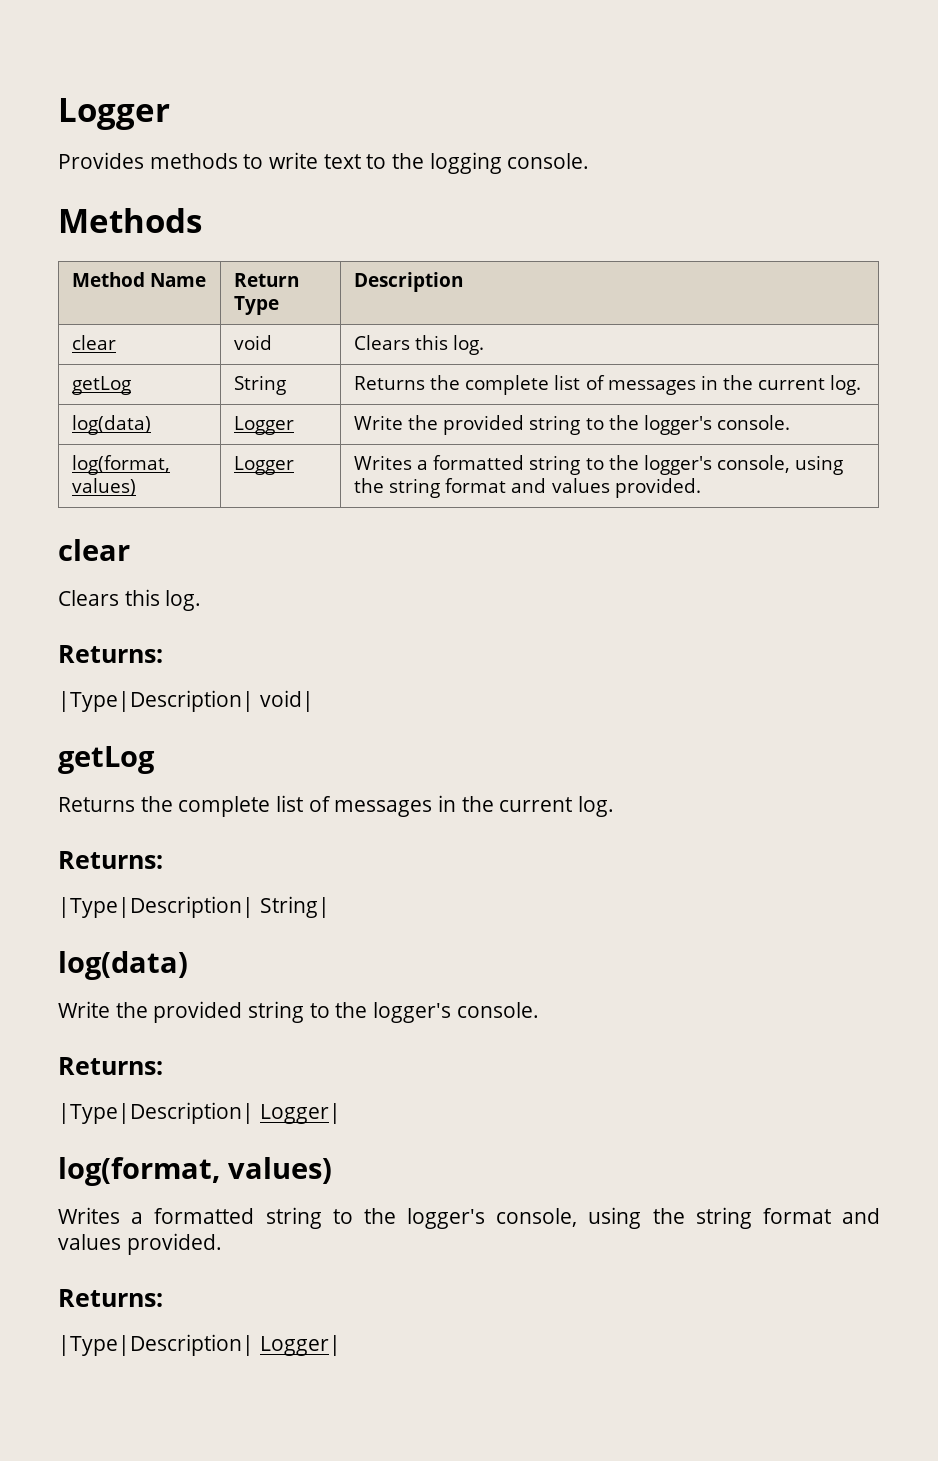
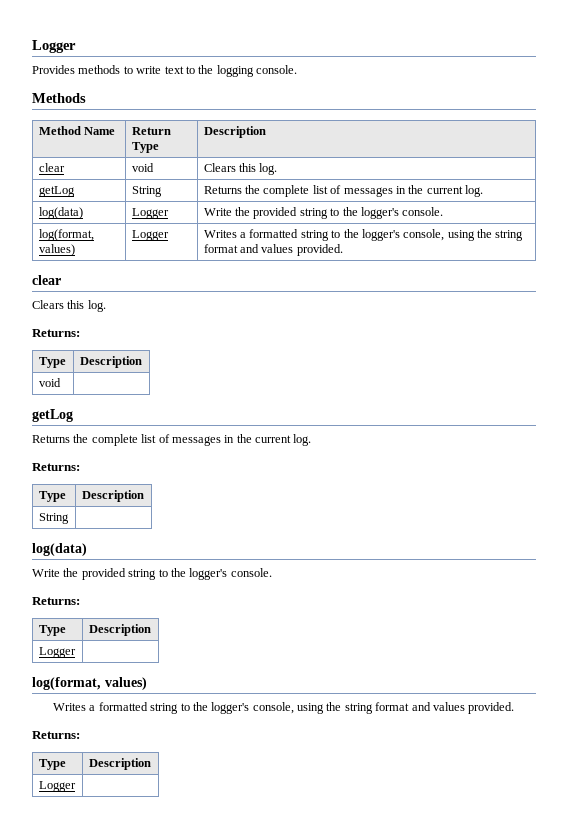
[58,690,314,712] // |Type|Description| void| -> [38,357,66,368] [79,356,142,368] [38,378,61,387] // Type | Description // void |
[58,896,330,918] // |Type|Description| String| -> [38,491,66,502] [81,490,144,502] [38,513,69,524] // Type | Description // String |
[58,1102,341,1124] // |Type|Description| Logger| -> [38,625,66,636] [88,624,151,636] [38,647,76,658] // Type | Description // Logger |
[58,1334,341,1356] // |Type|Description| Logger| -> [38,759,66,770] [88,758,151,770] [38,781,76,792] // Type | Description // Logger |

